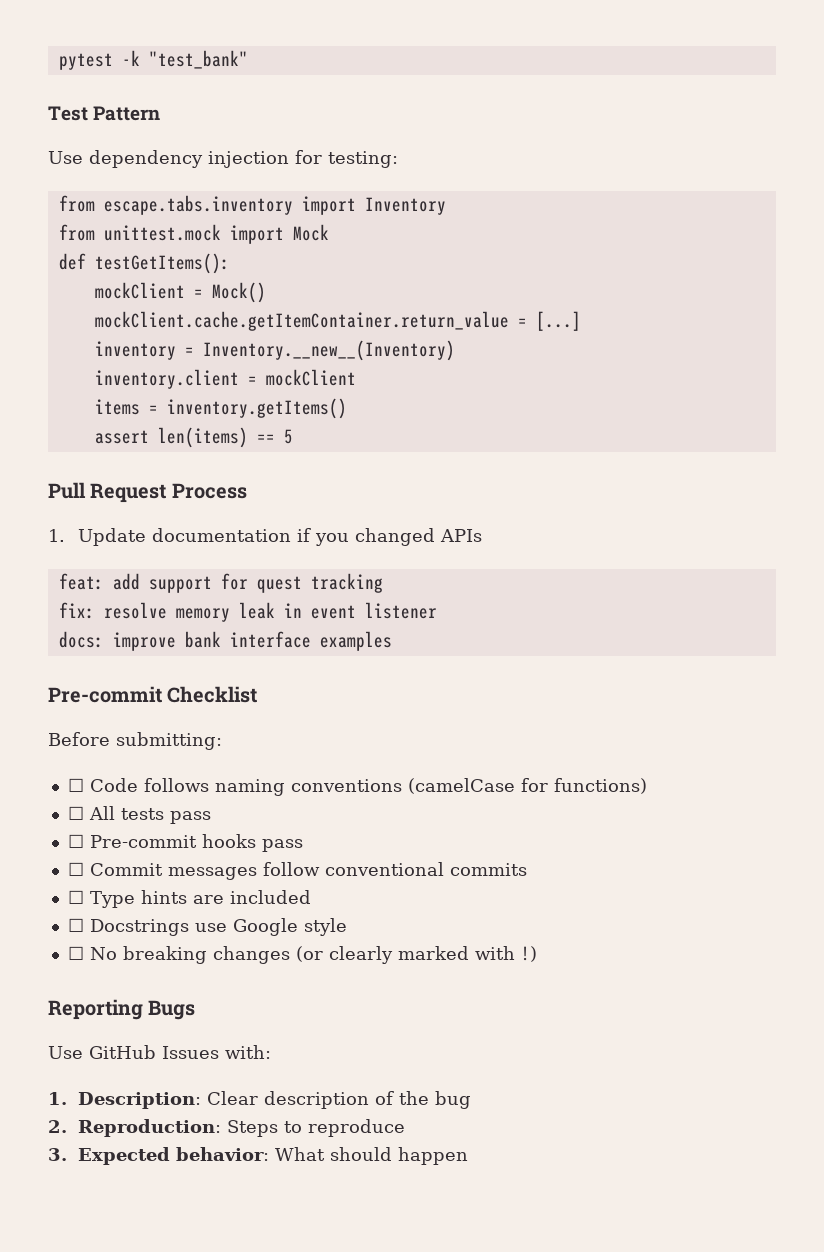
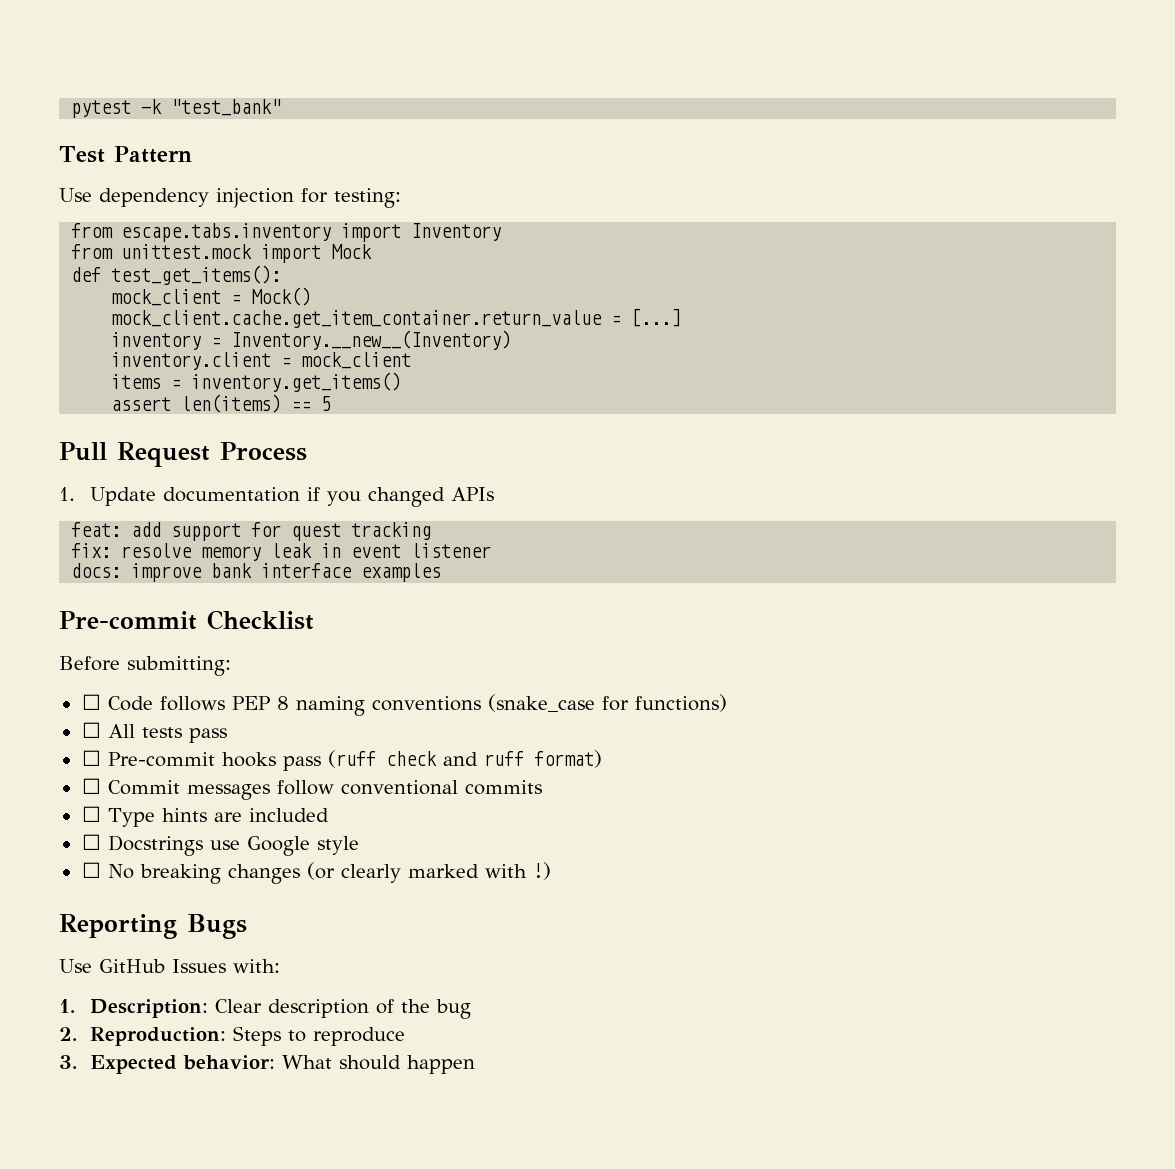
[94,253,230,274] [94,282,185,299] testGetItems(): // mockClient -> [111,265,282,285] [111,289,222,306] test_get_items(): // mock_client
[94,311,509,331] mockClient.cache.getItemContainer.return_value -> [111,310,603,328] mock_client.cache.get_item_container.return_value
[265,369,356,386] mockClient -> [301,352,412,369] mock_client
[166,398,347,419] inventory.getItems() -> [191,372,402,392] inventory.get_items()
(209, 785) none -> [231,696,289,710] PEP 8
[407,778,515,794] (camelCase -> [487,694,595,712] (snake_case
(303, 845) none -> [327,750,602,768] (ruff check and ruff format)

